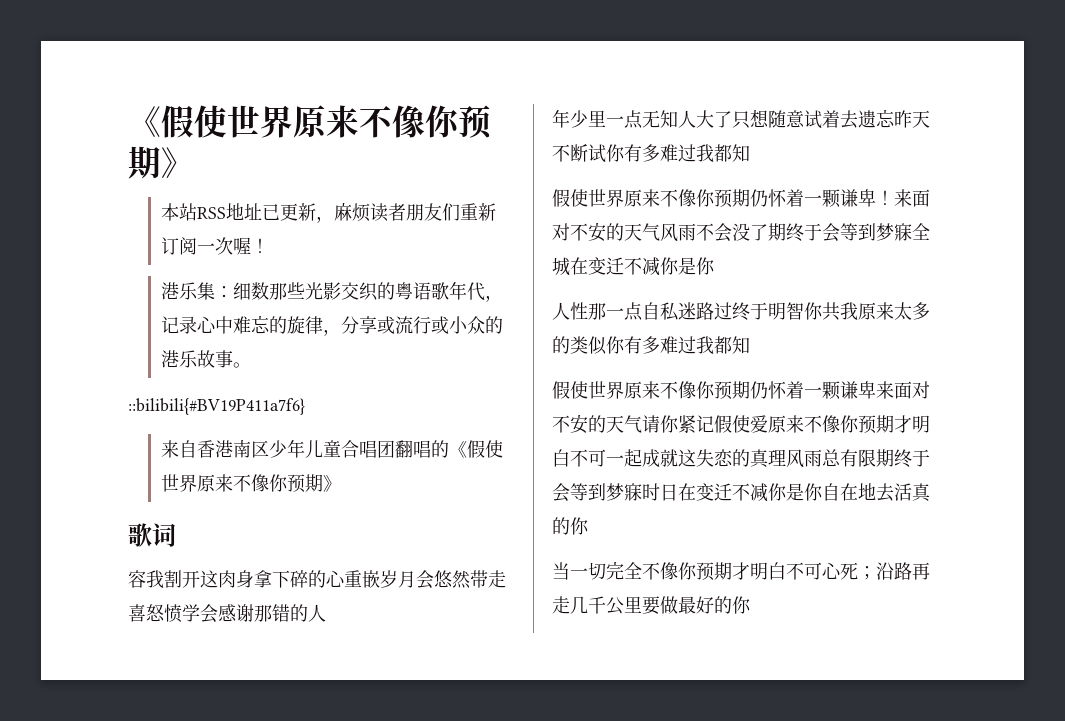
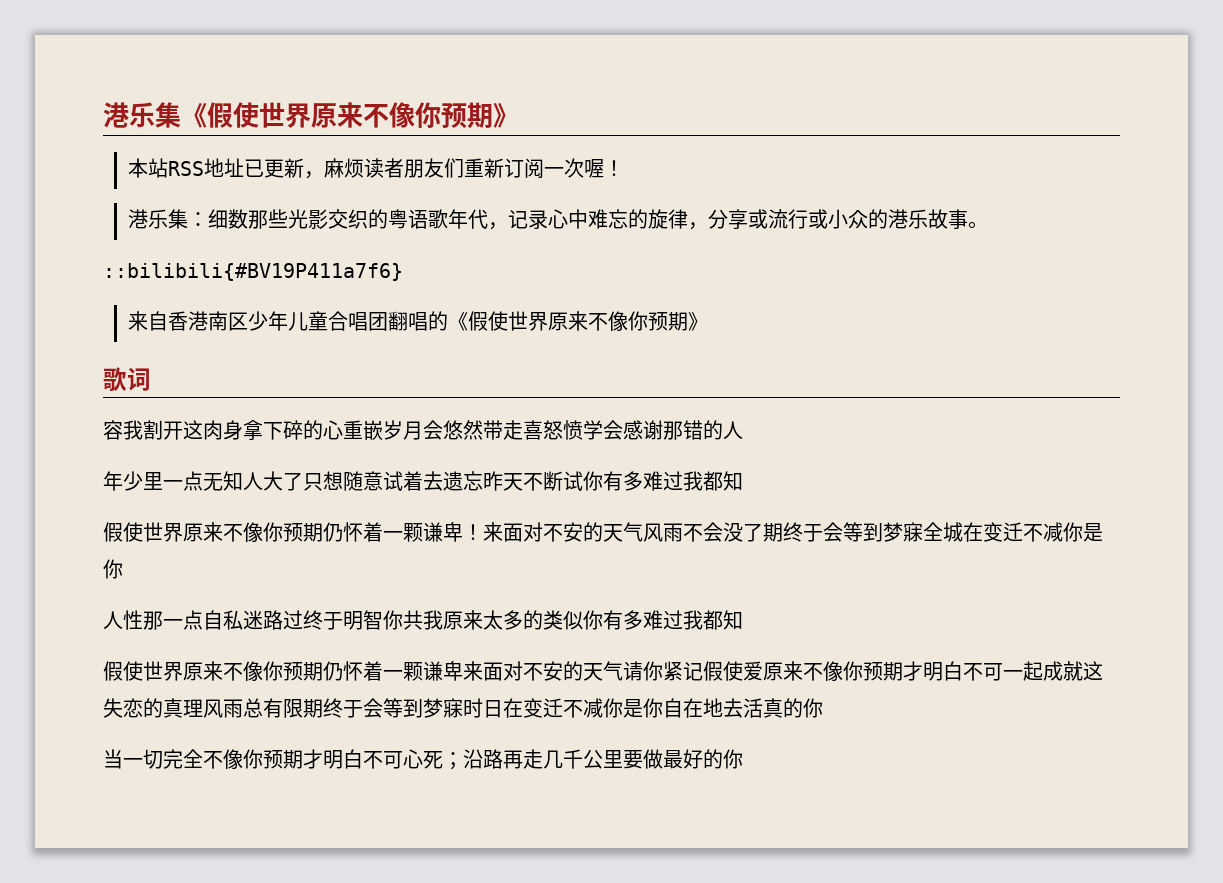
(128, 121) none -> [103,102,181,128] 港乐集

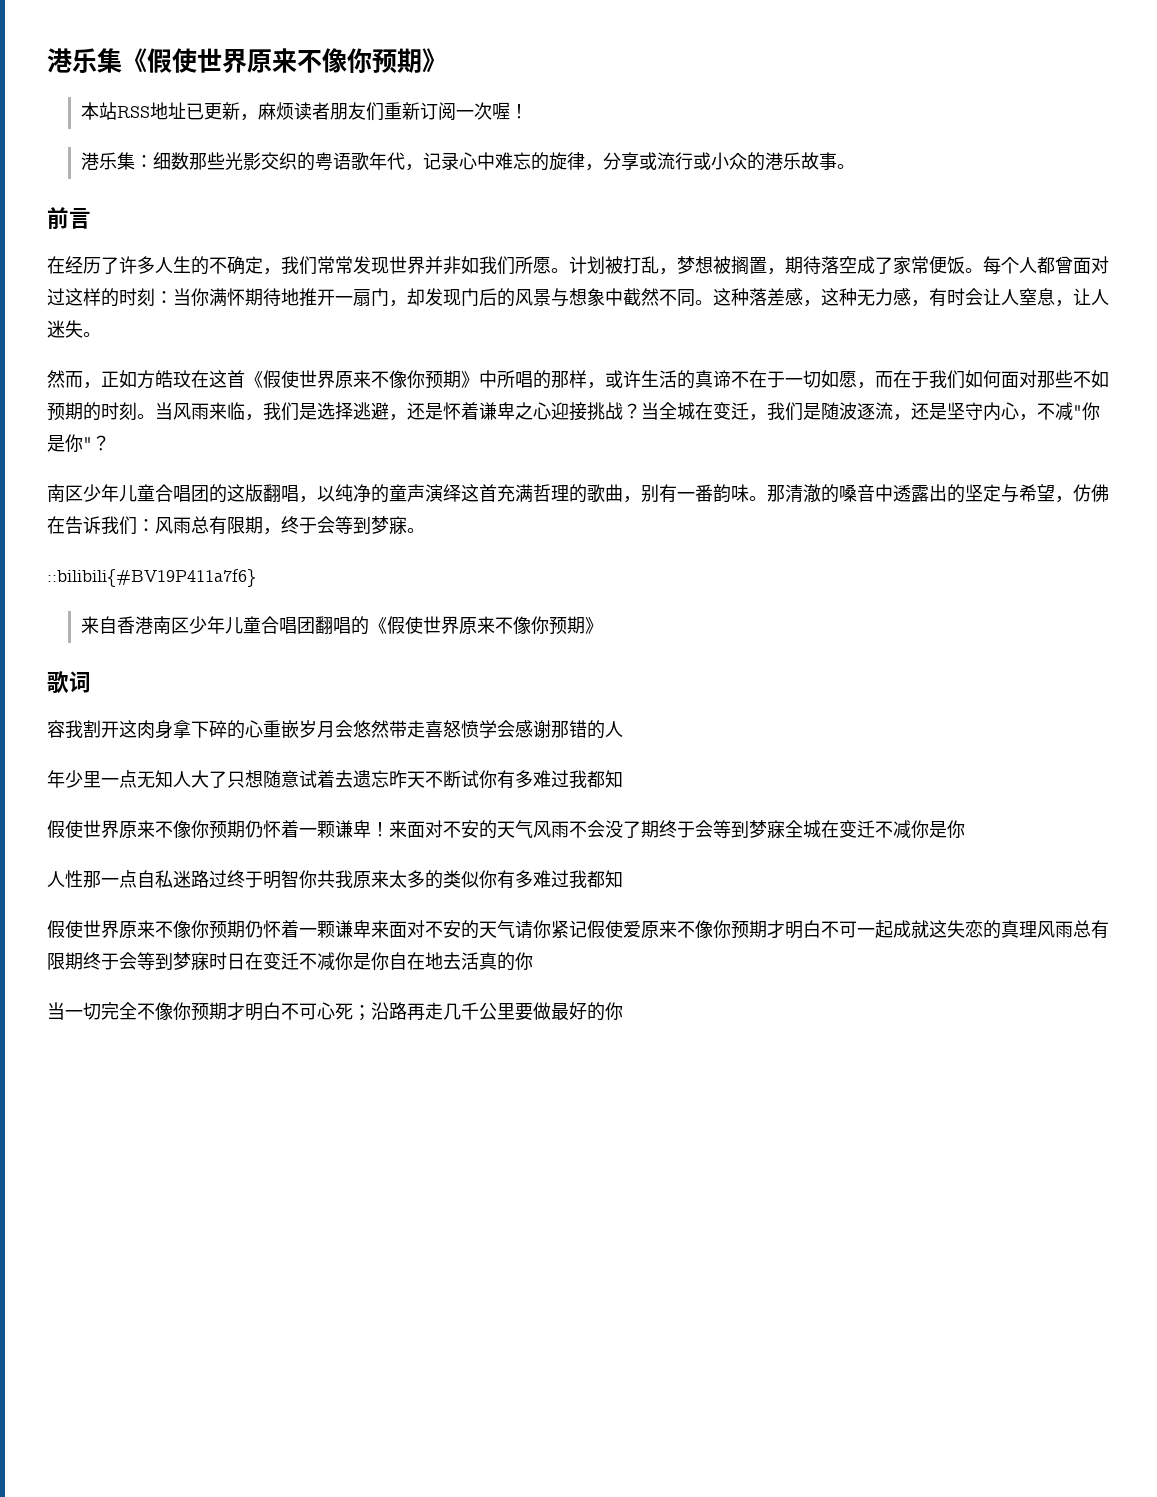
(988, 225) none -> [47,207,91,229] [47,256,1109,275] [47,288,1109,307] [47,320,101,338] [47,370,1109,389] [47,402,1100,421] [47,434,110,452] [47,484,1109,503] [47,516,425,535] // 前言 // 在经历了许多人生的不确定，我们常常发现世界并非如我们所愿。计划被打乱，梦想被搁置，期待落空成了家常便饭。每个人都曾面对过这样的时刻：当你满怀期待地推开一扇门，却发现门后的风景与想象中截然不同。这种落差感，这种无力感，有时会让人窒息，让人迷失。 // 然而，正如方皓玟在这首《假使世界原来不像你预期》中所唱的那样，或许生活的真谛不在于一切如愿，而在于我们如何面对那些不如预期的时刻。当风雨来临，我们是选择逃避，还是怀着谦卑之心迎接挑战？当全城在变迁，我们是随波逐流，还是坚守内心，不减"你是你"？ // 南区少年儿童合唱团的这版翻唱，以纯净的童声演绎这首充满哲理的歌曲，别有一番韵味。那清澈的嗓音中透露出的坚定与希望，仿佛在告诉我们：风雨总有限期，终于会等到梦寐。

